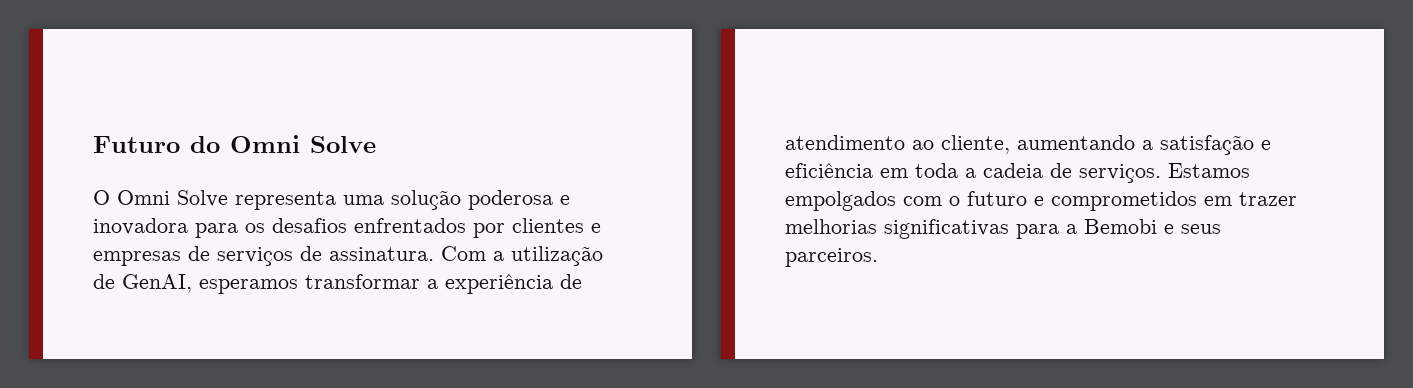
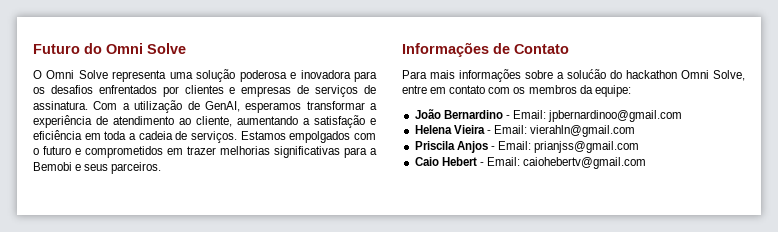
(878, 257) none -> [402,42,569,57] [402,69,745,82] [402,85,631,97] [414,109,683,122] [414,125,636,137] [414,141,640,153] [414,157,647,169] // Informações de Contato // Para mais informações sobre a solućão do hackathon Omni Solve, entre em contato com os membros da equipe: // João Bernardino - Email: jpbernardinoo@gmail.com // Helena Vieira - Email: vierahln@gmail.com // Priscila Anjos - Email: prianjss@gmail.com // Caio Hebert - Email: caiohebertv@gmail.com

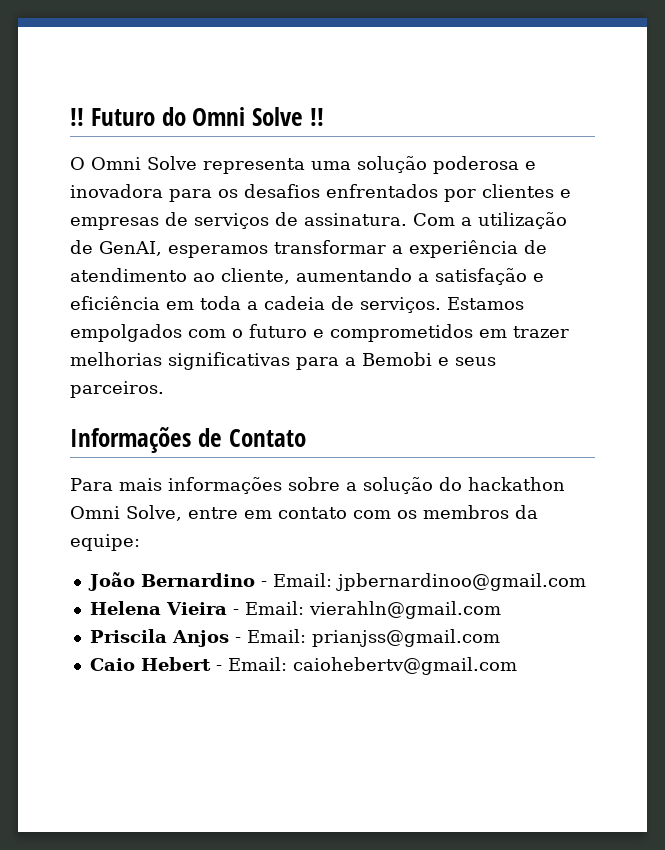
(33, 49) none -> [70,108,84,126] !!
(186, 48) none -> [309,108,324,126] !!
[567,69,606,79] solućão -> [362,477,433,494] solução

